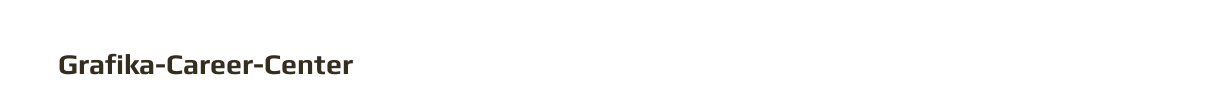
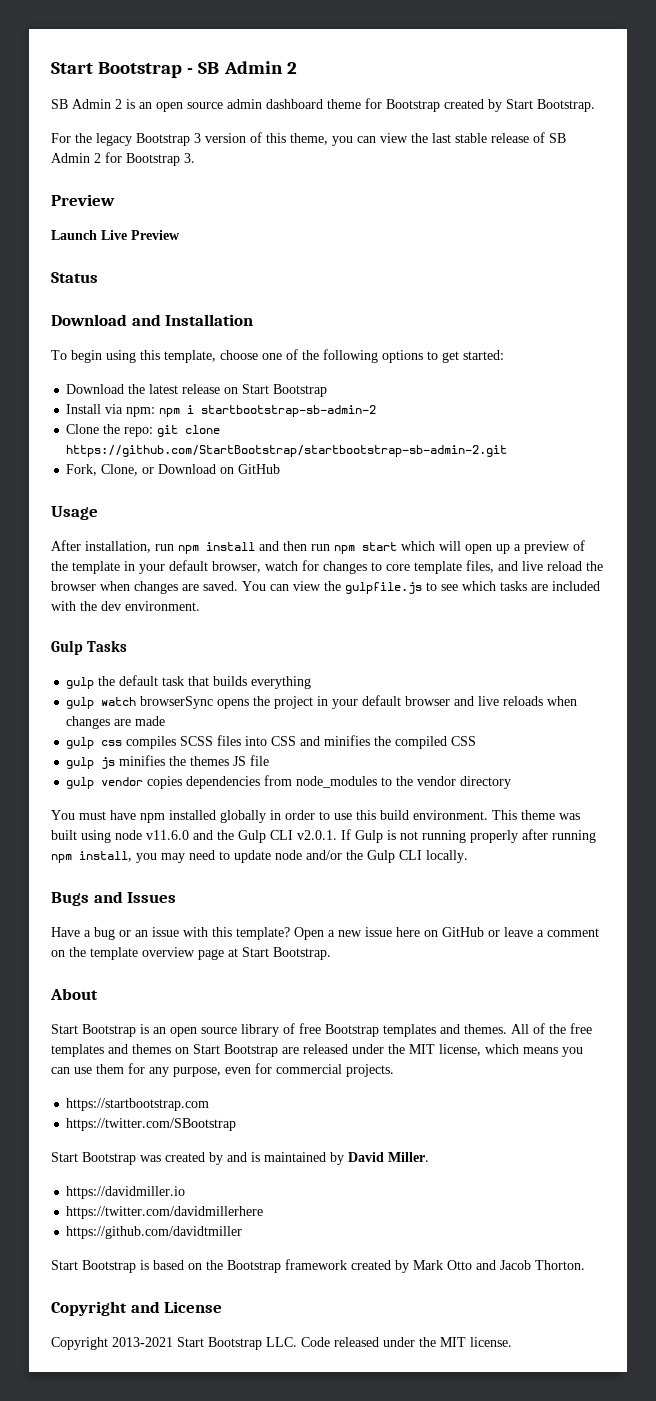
[58,53,353,75] Grafika-Career-Center -> [51,61,297,78] [51,98,595,112] [51,132,566,146] [51,152,195,166] [51,194,115,206] [51,230,180,240] [51,272,98,283] [51,314,254,326] [51,349,504,363] [66,384,328,397] [66,404,377,417] [66,424,221,437] [66,445,508,457] [66,464,281,476] [51,506,98,520] [51,540,585,554] [51,560,603,574] [51,581,600,594] [51,601,200,611] [51,640,128,655] [66,675,312,689] [66,695,578,709] [66,716,166,729] [66,735,477,749] [66,755,270,769] [66,775,512,789] [51,810,580,823] [51,829,596,843] [51,850,468,863] [51,891,177,906] [51,927,599,940] [51,947,331,960] [50,988,98,1000] [51,1023,592,1037] [51,1044,583,1057] [51,1063,394,1077] [66,1098,210,1111] [66,1118,237,1131] [51,1152,429,1165] [66,1186,186,1199] [66,1206,264,1219] [66,1226,243,1239] [51,1259,585,1273] [51,1301,223,1316] [51,1337,512,1350] Start Bootstrap - SB Admin 2 // SB Admin 2 is an open source admin dashboard theme for Bootstrap created by Start Bootstrap. // For the legacy Bootstrap 3 version of this theme, you can view the last stable release of SB Admin 2 for Bootstrap 3. // Preview // Launch Live Preview // Status // Download and Installation // To begin using this template, choose one of the following options to get started: // Download the latest release on Start Bootstrap // Install via npm: npm i startbootstrap-sb-admin-2 // Clone the repo: git clone https://github.com/StartBootstrap/startbootstrap-sb-admin-2.git // Fork, Clone, or Download on GitHub // Usage // After installation, run npm install and then run npm start which will open up a preview of the template in your default browser, watch for changes to core template files, and live reload the browser when changes are saved. You can view the gulpfile.js to see which tasks are included with the dev environment. // Gulp Tasks // gulp the default task that builds everything // gulp watch browserSync opens the project in your default browser and live reloads when changes are made // gulp css compiles SCSS files into CSS and minifies the compiled CSS // gulp js minifies the themes JS file // gulp vendor copies dependencies from node_modules to the vendor directory // You must have npm installed globally in order to use this build environment. This theme was built using node v11.6.0 and the Gulp CLI v2.0.1. If Gulp is not running properly after running npm install, you may need to update node and/or the Gulp CLI locally. // Bugs and Issues // Have a bug or an issue with this template? Open a new issue here on GitHub or leave a comment on the template overview page at Start Bootstrap. // About // Start Bootstrap is an open source library of free Bootstrap templates and themes. All of the free templates and themes on Start Bootstrap are released under the MIT license, which means you can use them for any purpose, even for commercial projects. // https://startbootstrap.com // https://twitter.com/SBootstrap // Start Bootstrap was created by and is maintained by David Miller. // https://davidmiller.io // https://twitter.com/davidmillerhere // https://github.com/davidtmiller // Start Bootstrap is based on the Bootstrap framework created by Mark Otto and Jacob Thorton. // Copyright and License // Copyright 2013-2021 Start Bootstrap LLC. Code released under the MIT license.

